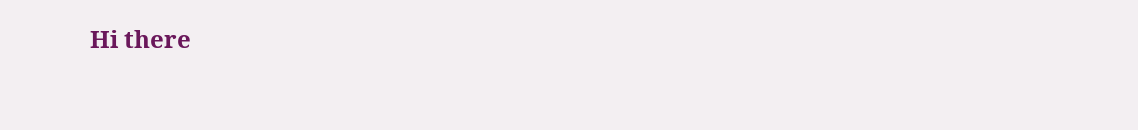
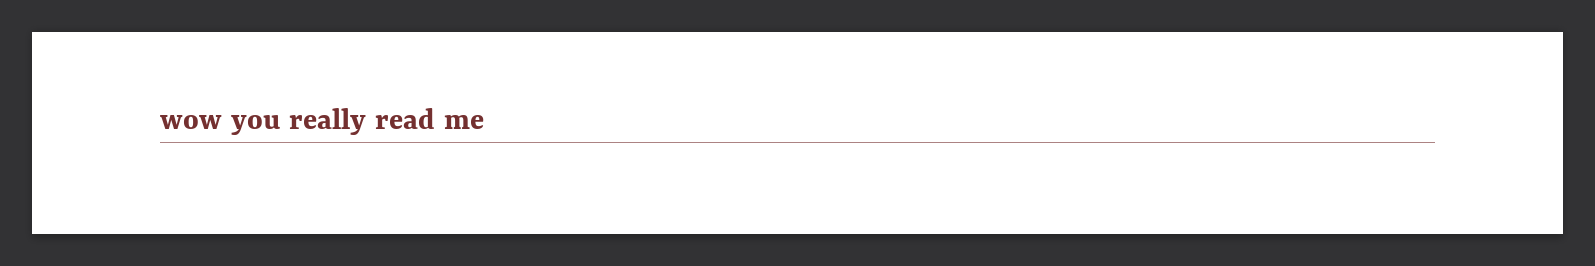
[90,30,192,48] Hi there -> [160,108,484,135] wow you really read me

